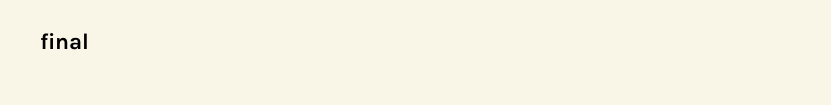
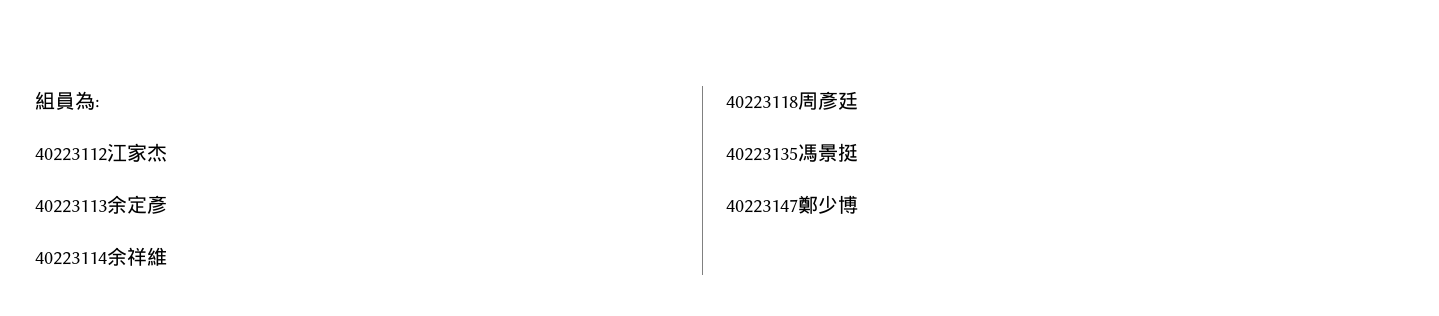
[40,33,89,50] final -> [35,91,99,110] [35,143,167,162] [35,195,167,214] [35,247,167,266] [726,91,858,110] [726,143,858,162] [726,195,858,214] 組員為: // 40223112江家杰 // 40223113余定彥 // 40223114余祥維 // 40223118周彥廷 // 40223135馮景挺 // 40223147鄭少博

